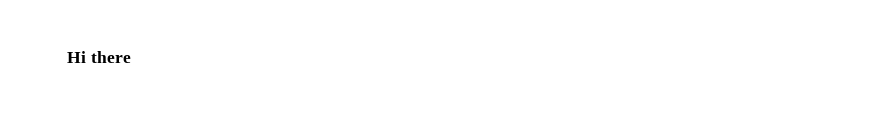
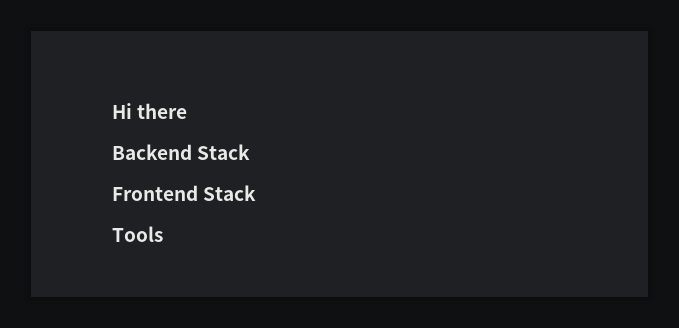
(131, 57) none -> [112,144,251,160] [112,185,257,201] [112,226,163,242] // Backend Stack // Frontend Stack // Tools

